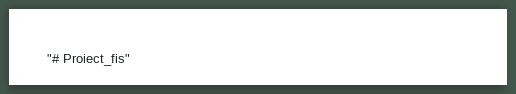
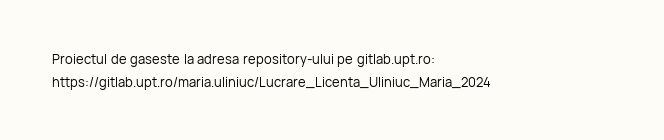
[47,54,130,66] "# Proiect_fis" -> [52,54,435,67] [52,77,491,90] Proiectul de gaseste la adresa repository-ului pe gitlab.upt.ro: https://gitlab.upt.ro/maria.uliniuc/Lucrare_Licenta_Uliniuc_Maria_2024

